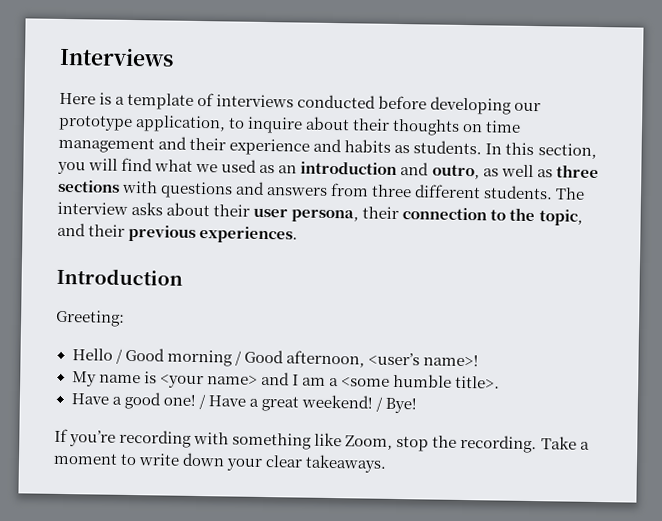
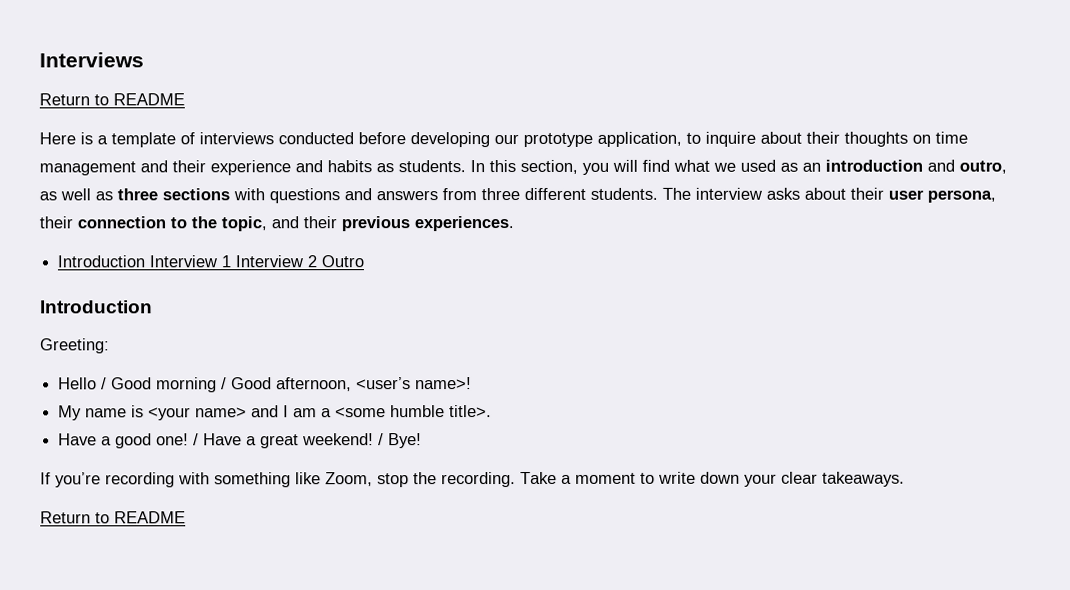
(174, 56) none -> [39,93,185,106] // Return to README
(299, 235) none -> [57,255,365,268] // Introduction Interview 1 Interview 2 Outro
(388, 463) none -> [40,511,186,524] // Return to README

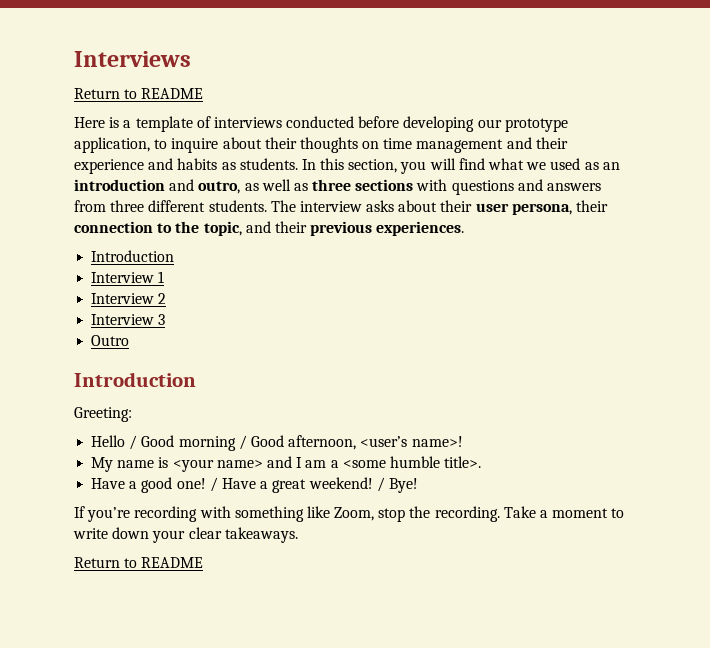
(146, 261) none -> (175, 256) //
(232, 261) none -> (165, 277) //
(318, 261) none -> [91,314,166,325] // Interview 3 //

